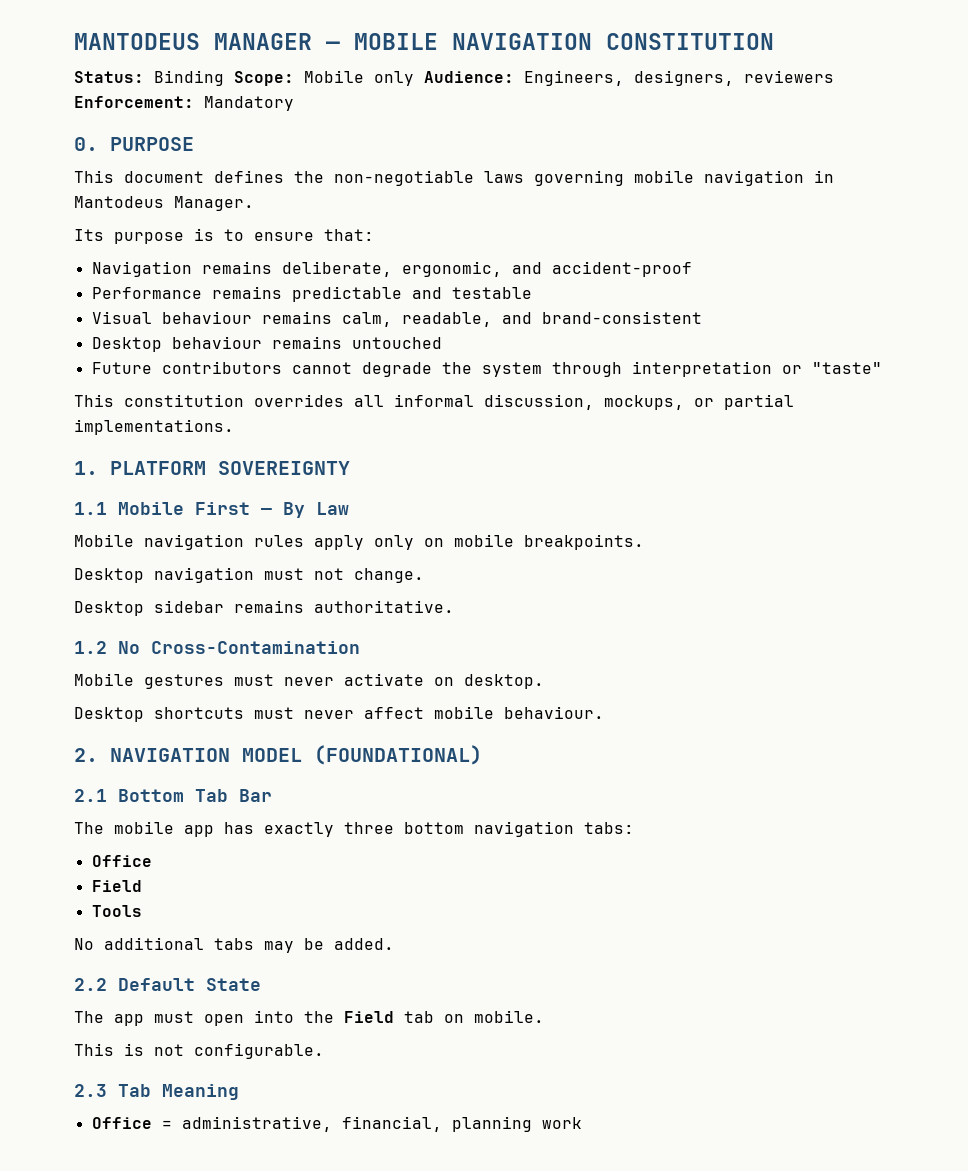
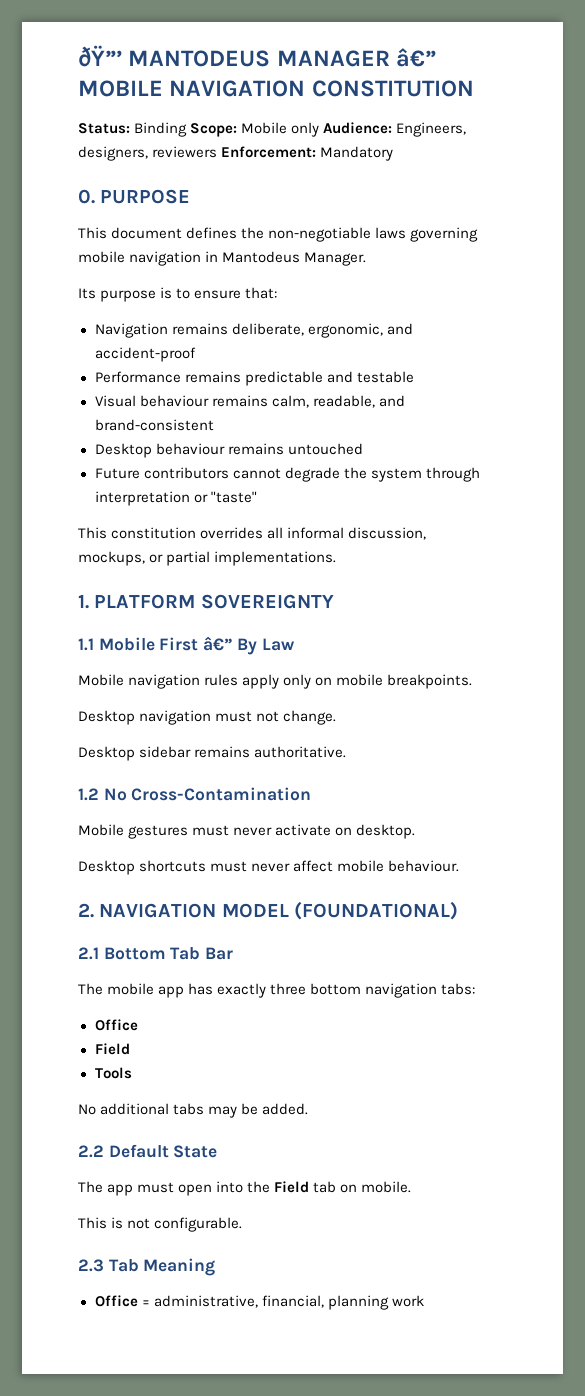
(74, 41) none -> [78,45,122,67] ðŸ”’
[326,41,340,50] — -> [396,48,437,67] â€”
[261,508,272,515] — -> [203,636,233,651] â€”

